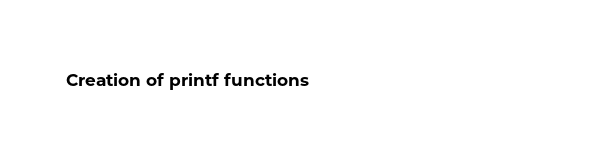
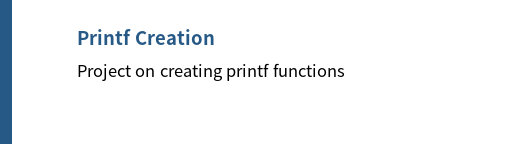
(66, 79) none -> [77,29,131,45] Printf
[146,73,165,86] of -> [77,64,223,81] // Project on creating

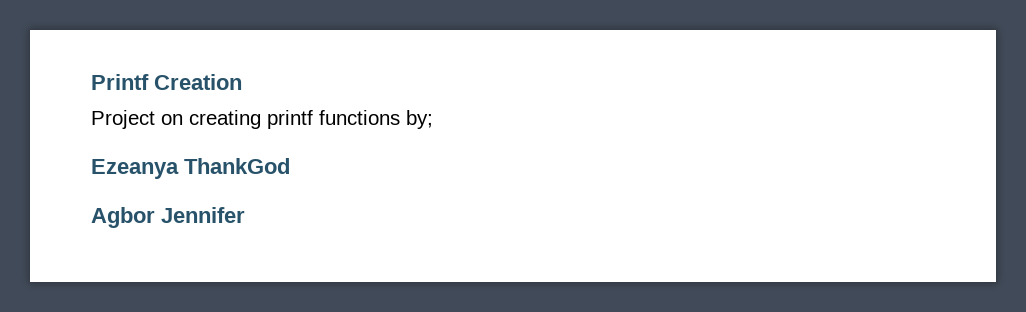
(345, 70) none -> [406,110,433,129] [91,158,290,179] [91,207,245,228] by; // Ezeanya ThankGod // Agbor Jennifer

